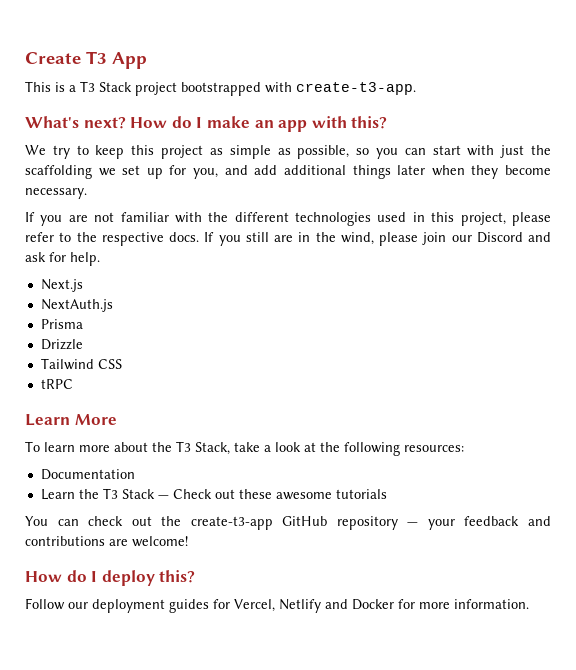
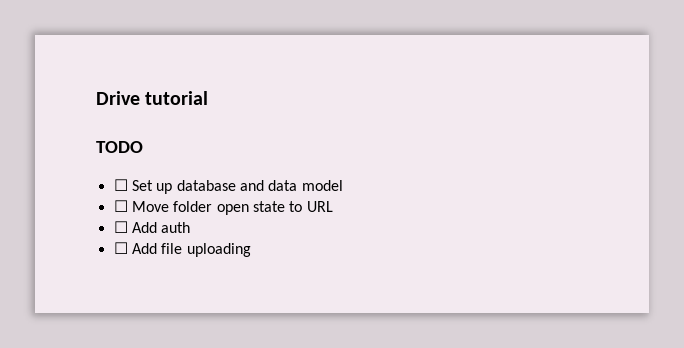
[25,51,147,69] [25,81,416,96] [25,116,388,132] [25,145,551,159] [25,165,552,179] [25,188,87,199] [25,212,551,226] [25,232,551,246] [25,252,100,266] [40,279,83,292] [40,299,113,312] [40,319,83,329] [40,339,83,350] [40,358,122,370] [40,379,73,389] [25,414,117,426] [25,441,464,456] [40,469,135,480] [40,488,387,500] [25,516,552,530] [25,536,188,547] [25,570,196,586] [25,598,529,613] Create T3 App // This is a T3 Stack project bootstrapped with create-t3-app. // What's next? How do I make an app with this? // We try to keep this project as simple as possible, so you can start with just the scaffolding we set up for you, and add additional things later when they become necessary. // If you are not familiar with the different technologies used in this project, please refer to the respective docs. If you still are in the wind, please join our Discord and ask for help. // Next.js // NextAuth.js // Prisma // Drizzle // Tailwind CSS // tRPC // Learn More // To learn more about the T3 Stack, take a look at the following resources: // Documentation // Learn the T3 Stack — Check out these awesome tutorials // You can check out the create-t3-app GitHub repository — your feedback and contributions are welcome! // How do I deploy this? // Follow our deployment guides for Vercel, Netlify and Docker for more information. -> [96,91,209,105] [96,141,143,153] [113,179,343,194] [113,200,333,215] [113,221,191,233] [113,242,251,257] Drive tutorial // TODO // ☐ Set up database and data model // ☐ Move folder open state to URL // ☐ Add auth // ☐ Add file uploading

